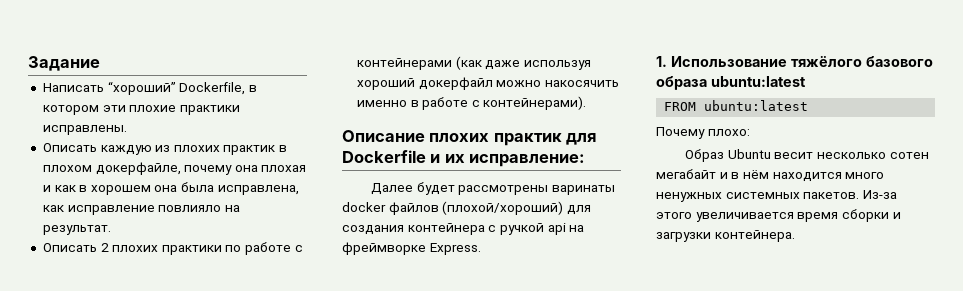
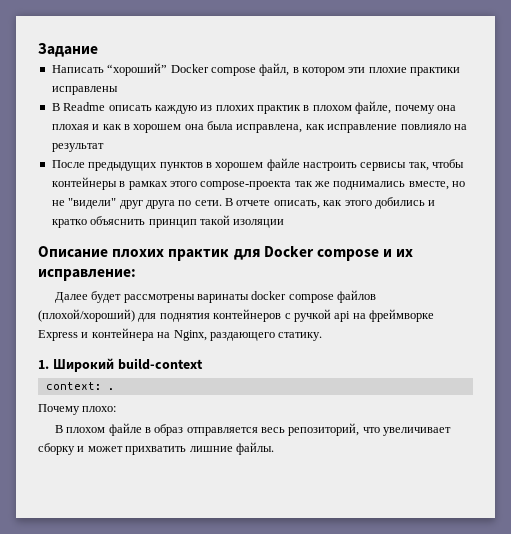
[179,82,246,95] Dockerfile, -> [170,63,290,76] Docker compose файл,
[42,125,127,135] [42,143,97,152] исправлены. // Описать -> [51,86,118,95] [51,102,152,111] исправлены // В Readme описать
[95,162,181,175] докерфайле, -> [355,101,392,114] файле,
[42,225,111,235] [42,242,303,255] [356,56,591,70] [356,77,619,90] [356,96,587,110] результат. // Описать 2 плохих практики по работе с контейнерами (как даже используя хороший докерфайл можно накосячить именно в работе с контейнерами). -> [51,143,104,152] [51,158,465,171] [51,177,466,190] [51,197,436,209] [51,215,285,228] результат // После предыдущих пунктов в хорошем файле настроить сервисы так, чтобы контейнеры в рамках этого compose-проекта так же поднимались вместе, но не "видели" друг друга по сети. В отчете описать, как этого добились и кратко объяснить принцип такой изоляции
[342,150,426,163] Dockerfile -> [263,246,379,261] Docker compose
(386, 207) none -> [288,294,334,303] compose
[342,223,485,235] создания контейнера -> [159,309,282,322] поднятия контейнеров
[429,243,481,255] [656,55,933,67] [656,76,806,90] [664,100,809,111] [656,127,750,139] [685,149,929,162] [656,169,885,182] [656,190,897,202] [656,209,901,222] [656,230,795,242] Express. // 1. Использование тяжёлого базового образа ubuntu:latest // FROM ubuntu:latest // Почему плохо: // Образ Ubuntu весит несколько сотен мегабайт и в нём находится много ненужных системных пакетов. Из-за этого увеличивается время сборки и загрузки контейнера. -> [38,328,323,341] [38,358,203,372] [45,382,114,390] [38,404,117,415] [54,423,452,436] [38,442,274,455] Express и контейнера на Nginx, раздающего статику. // 1. Широкий build-context // context: . // Почему плохо: // В плохом файле в образ отправляется весь репозиторий, что увеличивает сборку и может прихватить лишние файлы.

